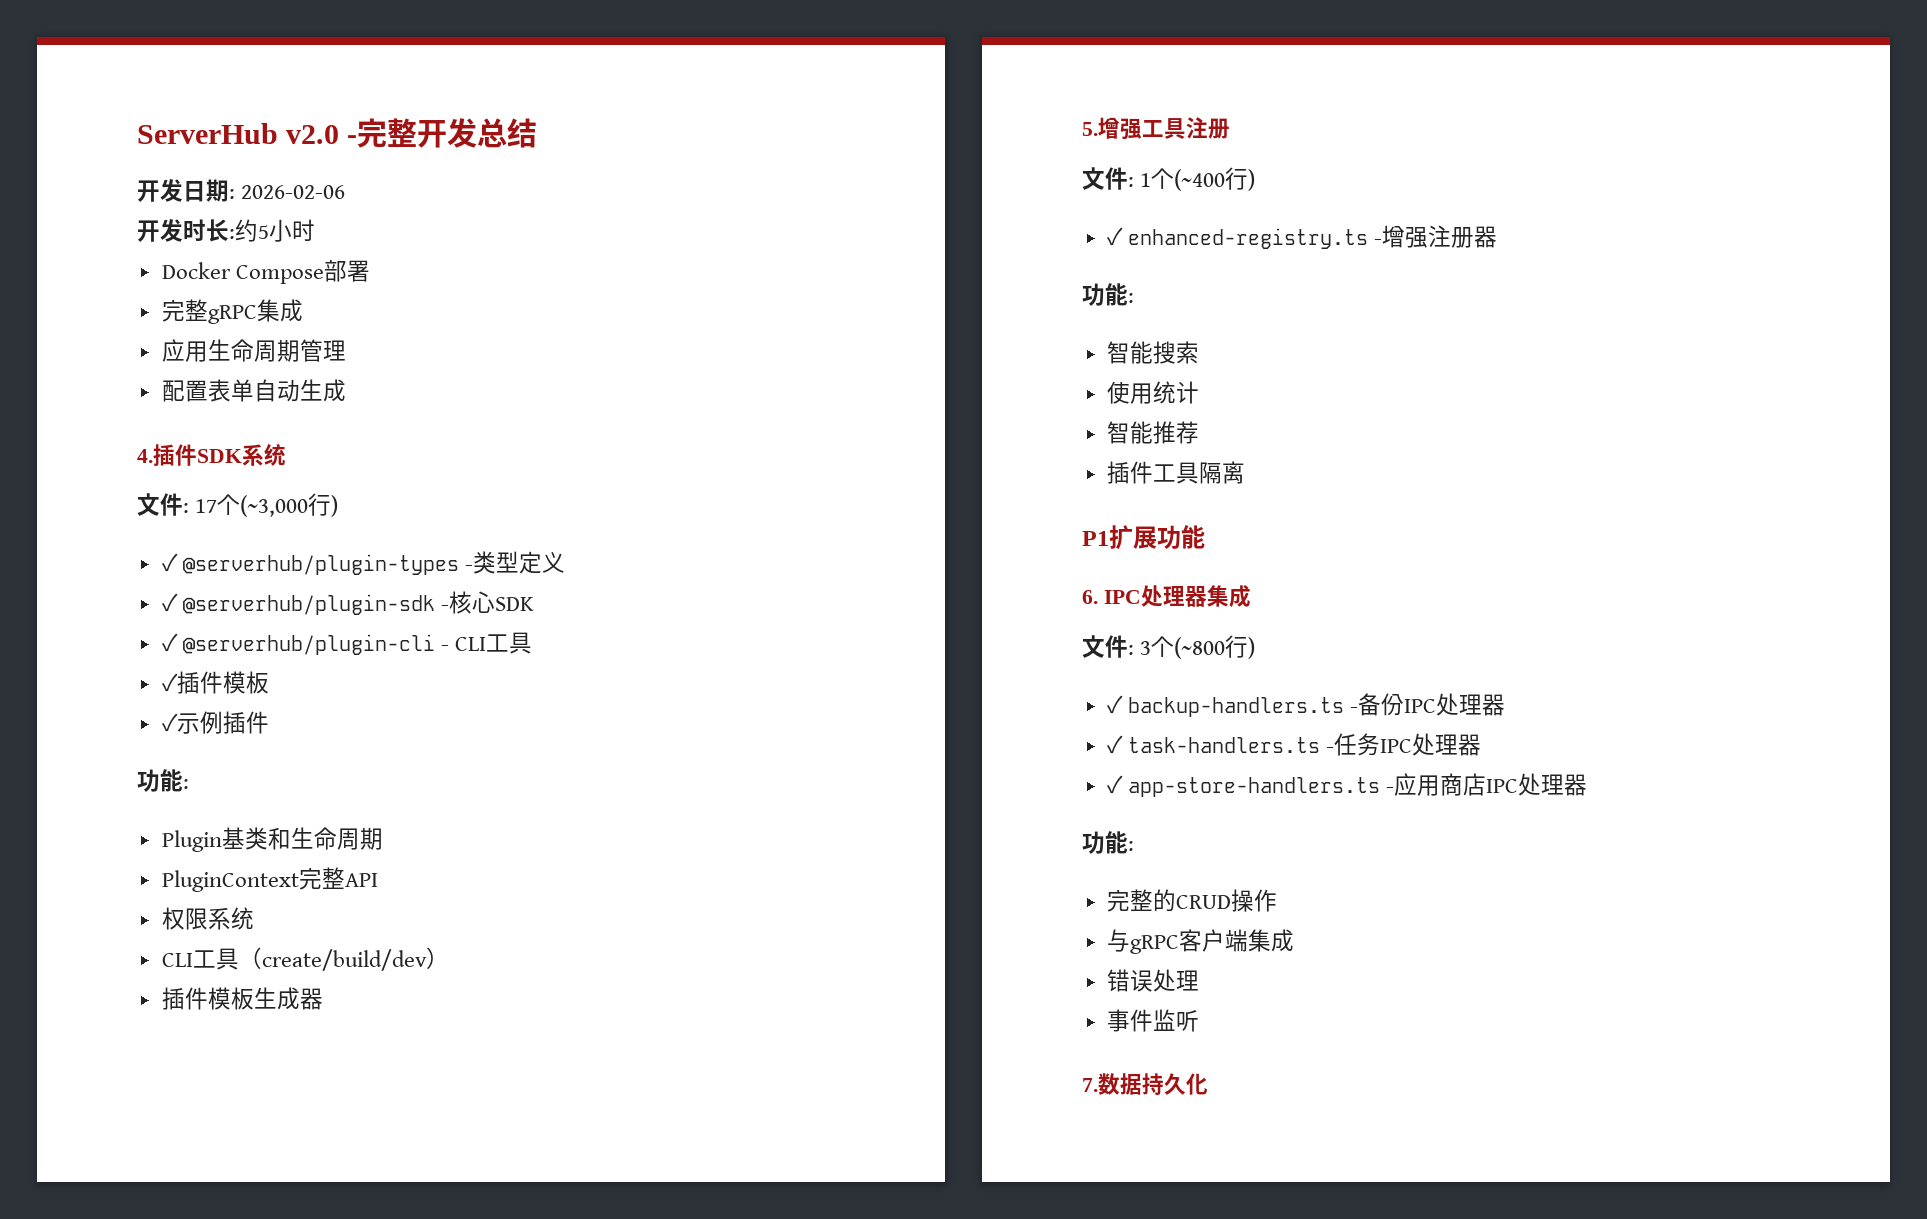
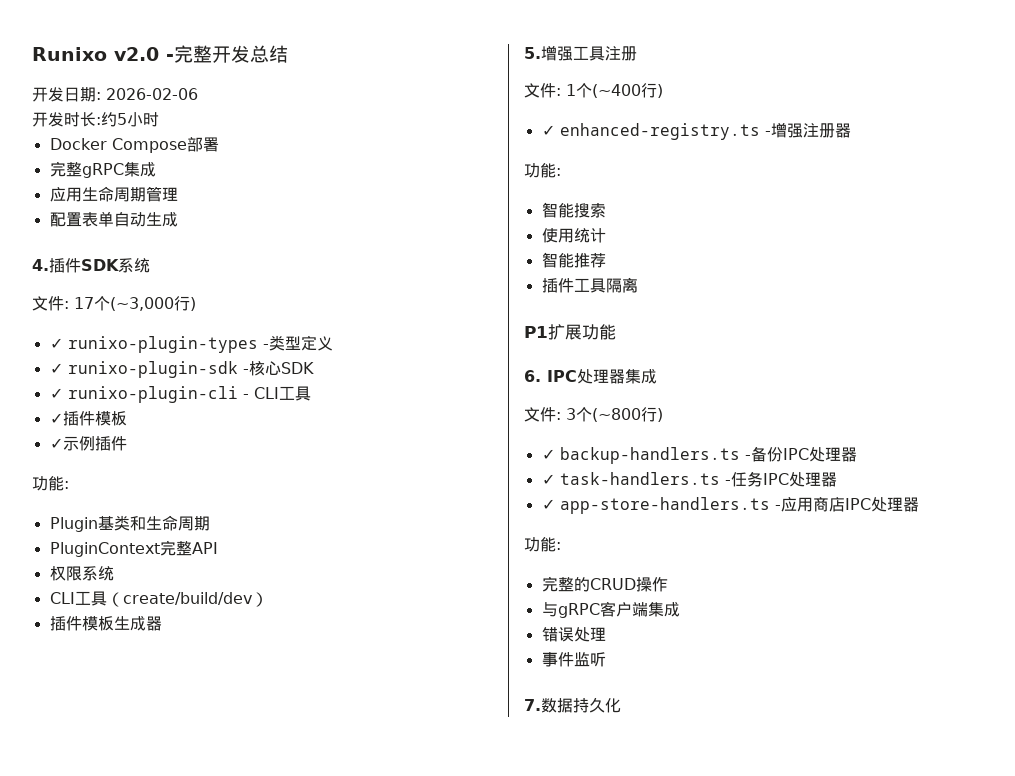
[137,123,278,144] ServerHub -> [32,47,107,61] Runixo
[182,554,459,575] @serverhub/plugin-types -> [67,336,258,353] runixo-plugin-types
[182,594,435,615] @serverhub/plugin-sdk -> [67,361,238,378] runixo-plugin-sdk
[182,634,435,655] @serverhub/plugin-cli -> [67,386,238,403] runixo-plugin-cli

